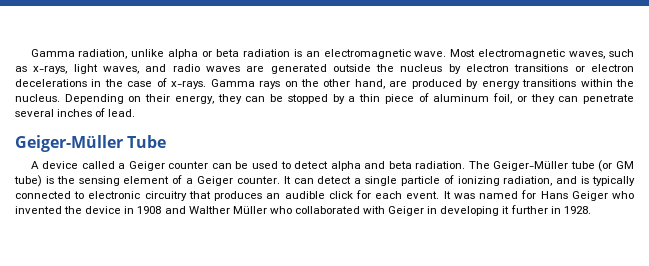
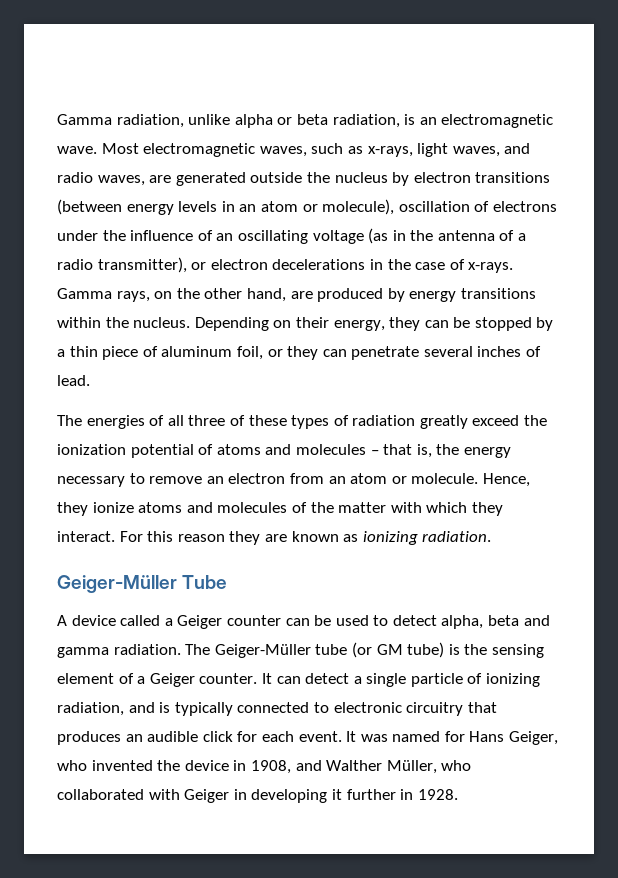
[242,49,290,57] radiation -> [332,114,400,128] radiation,
[205,66,240,72] waves -> [97,175,145,186] waves,
(569, 68) none -> [57,199,557,215] [57,228,527,244] [57,257,187,273] (between energy levels in an atom or molecule), oscillation of electrons under the influence of an oscillating voltage (as in the antenna of a radio transmitter),
[259,81,281,89] rays -> [116,291,150,302] rays,
(136, 113) none -> [57,415,548,429] [57,444,511,458] [57,473,530,487] [57,502,503,516] [57,531,492,545] // The energies of all three of these types of radiation greatly exceed the ionization potential of atoms and molecules – that is, the energy necessary to remove an electron from an atom or molecule. Hence, they ionize atoms and molecules of the matter with which they interact. For this reason they are known as ionizing radiation.
[330,161,412,171] alpha and beta -> [441,615,550,629] [57,647,109,658] alpha, beta and gamma
[571,191,608,201] Geiger -> [509,731,559,745] Geiger,
[137,206,162,214] 1908 -> [250,760,291,774] 1908,
[232,206,267,214] Müller -> [386,760,437,774] Müller,

